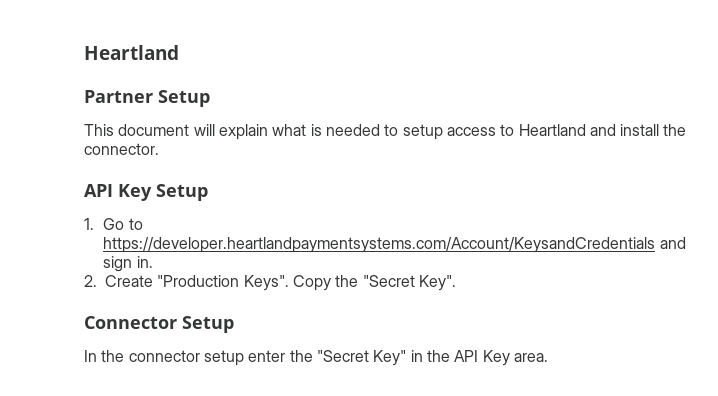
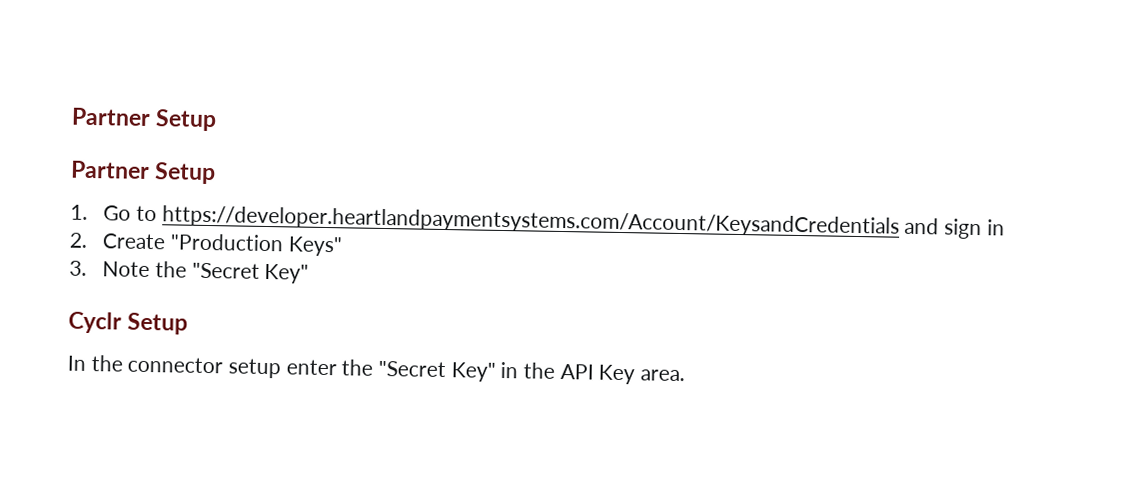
[84,45,179,60] [84,90,210,107] [84,124,687,140] [84,143,159,155] [84,184,152,201] Heartland // Partner Setup // This document will explain what is needed to setup access to Heartland and install the connector. // API Key -> [71,107,218,132] [70,160,150,179] Partner Setup // Partner
[136,256,153,268] in. -> [986,219,1005,236] in
[243,275,456,291] [84,316,177,329] Keys". Copy the "Secret Key". // Connector -> [287,236,342,257] [69,260,310,284] [68,311,122,334] Keys" // 3. Note the "Secret Key" // Cyclr

